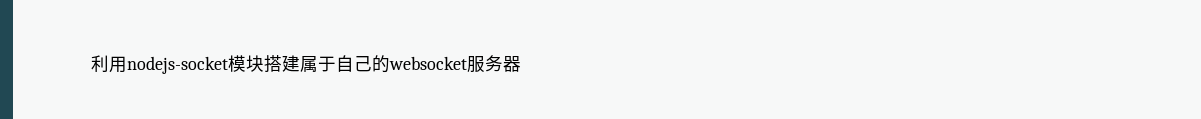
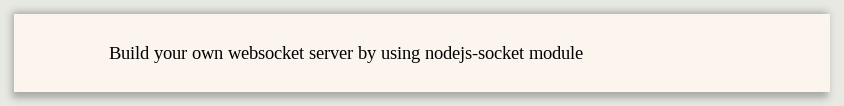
[91,55,521,74] 利用nodejs-socket模块搭建属于自己的websocket服务器 -> [109,46,583,63] Build your own websocket server by using nodejs-socket module

